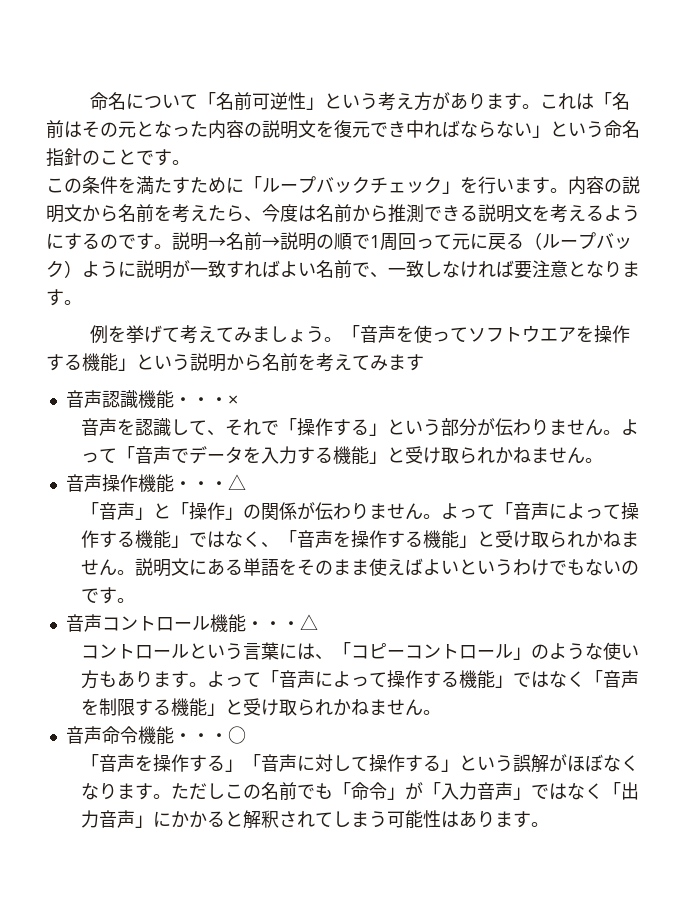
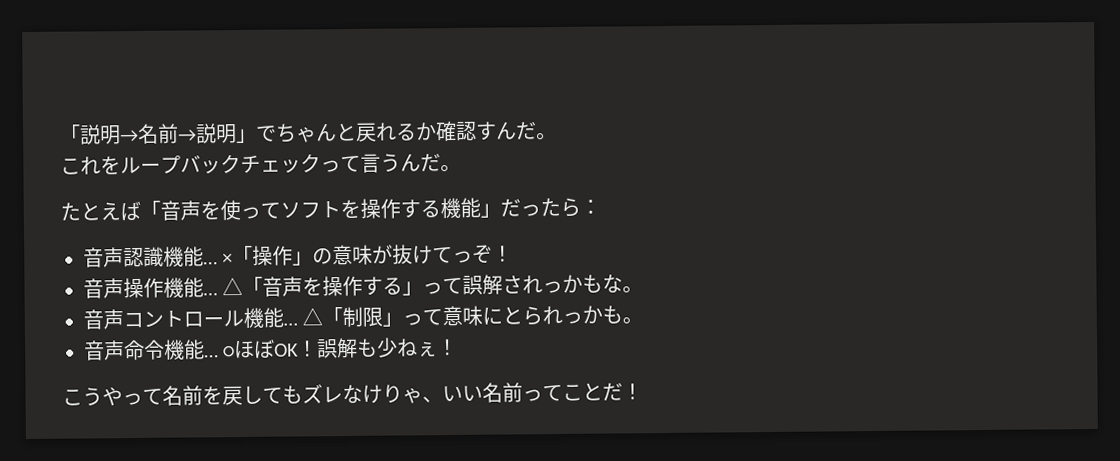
[89,92,630,111] [46,120,640,139] [46,148,190,167] [46,176,262,195] 命名について「名前可逆性」という考え方があります。これは「名前はその元となった内容の説明文を復元でき中ればならない」という命名指針のことです。 // この条件を満たすために「 -> [59,120,557,145] [60,156,121,175] 「説明→名前→説明」でちゃんと戻れるか確認すんだ。 // これを
[442,176,640,195] [46,204,640,223] [46,232,632,251] [46,260,640,279] [46,289,82,306] [89,325,342,344] 」を行います。内容の説明文から名前を考えたら、今度は名前から推測できる説明文を考えるようにするのです。説明→名前→説明の順で1周回って元に戻る（ループバック）ように説明が一致すればよい名前で、一致しなければ要注意となります。 // 例を挙げて考えてみましょう。 -> [320,153,461,173] [60,200,141,222] って言うんだ。 // たとえば
[521,325,630,343] [46,353,424,372] ウエアを操作する機能」という説明から名前を考えてみます -> [340,197,601,219] を操作する機能」だったら：
[173,397,228,406] ・・・ -> [203,261,218,265] …
[80,418,639,437] [80,446,603,465] // 音声を認識して、それで「操作する」という部分が伝わりません。よって「音声でデータを入力する機能」と受け取られかねません。 -> [232,244,514,266] 「操作」の意味が抜けてっぞ！
[173,474,246,490] [80,502,639,520] [80,530,639,549] [80,558,639,577] [80,587,117,604] ・・・△ // 「音声」と「操作」の関係が伝わりません。よって「音声によって操作する機能」ではなく、「音声を操作する機能」と受け取られかねません。説明文にある単語をそのまま使えばよいというわけでもないのです -> [203,274,624,297] … △「音声を操作する」って誤解されっかもな
[245,614,318,630] [80,642,639,660] [80,670,639,689] [80,698,423,717] ・・・△ // コントロールという言葉には、「コピーコントロール」のような使い方もあります。よって「音声によって操作する機能」ではなく「音声を制限する機能」と受け取られかねません -> [283,305,624,328] … △「制限」って意味にとられっかも
[173,733,228,742] ・・・ -> [204,354,219,358] …
[80,754,639,773] [80,782,639,800] [80,810,549,829] // 「音声を操作する」「音声に対して操作する」という誤解がほぼなくなります。ただしこの名前でも「命令」が「入力音声」ではなく「出力音声」にかかると解釈されてしまう可能性はあります。 -> [234,337,459,359] [62,382,643,407] ほぼOK！誤解も少ねぇ！ // こうやって名前を戻してもズレなけりゃ、いい名前ってことだ！

